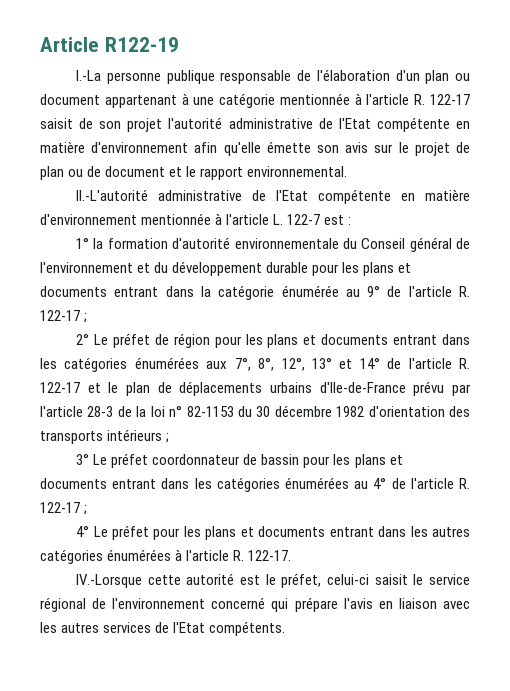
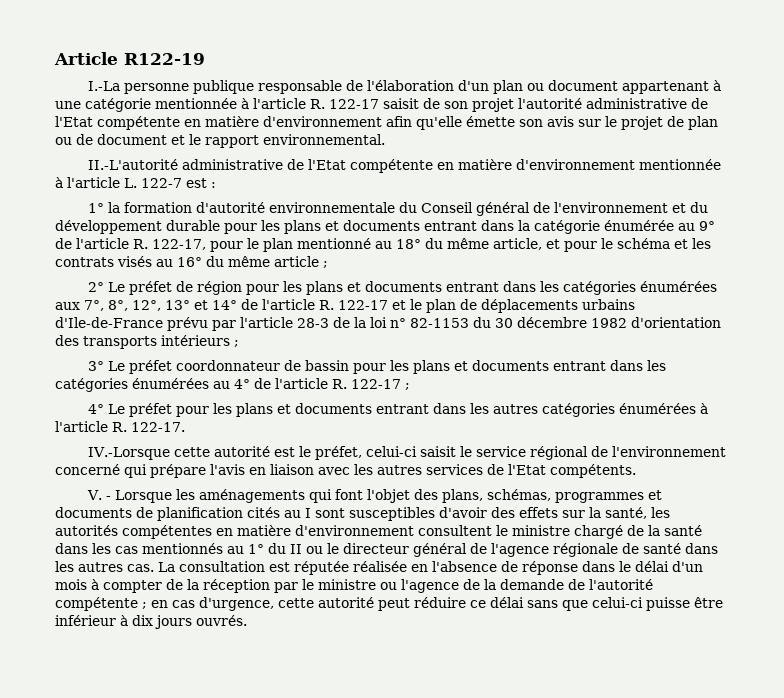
[40,310,80,321] 122-17 -> [152,238,711,252] [55,256,319,267] 122-17, pour le plan mentionné au 18° du même article, et pour le schéma et les contrats visés au 16° du même article
(286, 628) none -> [86,489,662,503] [55,507,670,521] [55,525,702,539] [55,543,718,557] [55,561,703,575] [55,579,653,593] [55,597,723,611] [55,615,247,629] // V. - Lorsque les aménagements qui font l'objet des plans, schémas, programmes et documents de planification cités au I sont susceptibles d'avoir des effets sur la santé, les autorités compétentes en matière d'environnement consultent le ministre chargé de la santé dans les cas mentionnés au 1° du II ou le directeur général de l'agence régionale de santé dans les autres cas. La consultation est réputée réalisée en l'absence de réponse dans le délai d'un mois à compter de la réception par le ministre ou l'agence de la demande de l'autorité compétente ; en cas d'urgence, cette autorité peut réduire ce délai sans que celui-ci puisse être inférieur à dix jours ouvrés.

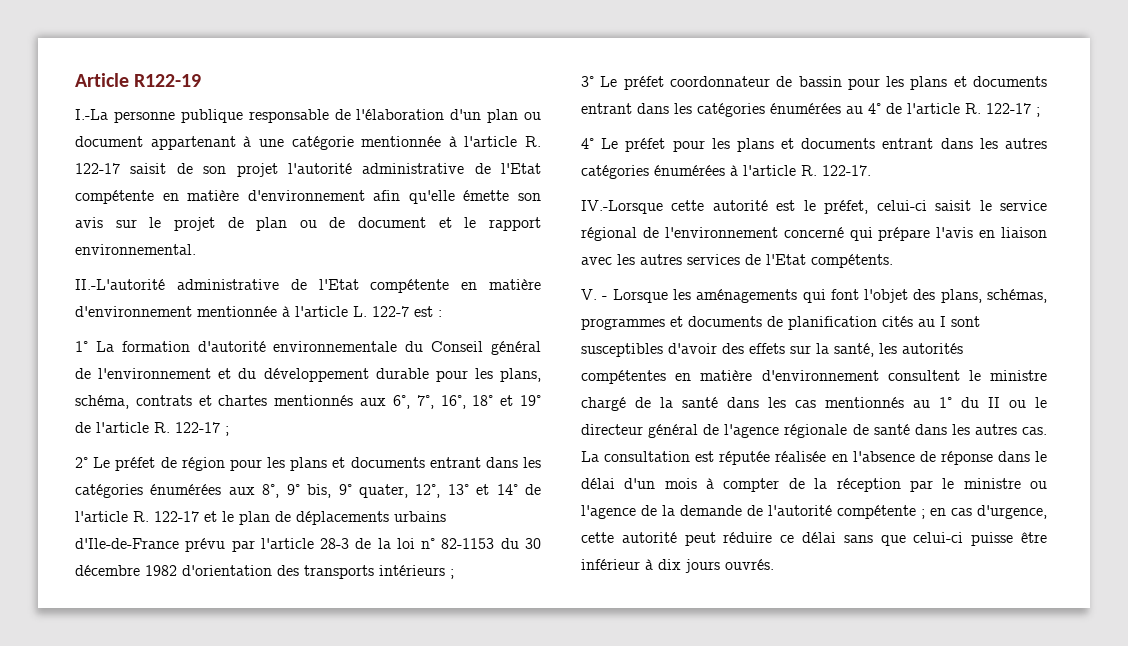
[107,202,120,213] la -> [95,341,114,352] La
[284,220,715,234] [55,238,711,252] [55,256,319,267] plans et documents entrant dans la catégorie énumérée au 9° de l'article R. 122-17, pour le plan mentionné au 18° du même article, et pour le schéma et les contrats visés au 16° du même article -> [500,368,541,382] [75,395,541,409] [75,422,220,433] plans, schéma, contrats et chartes mentionnés aux 6°, 7°, 16°, 18° et 19° de l'article R. 122-17
[84,300,128,311] 7°, 8°, -> [262,484,408,498] 8°, 9° bis, 9° quater,

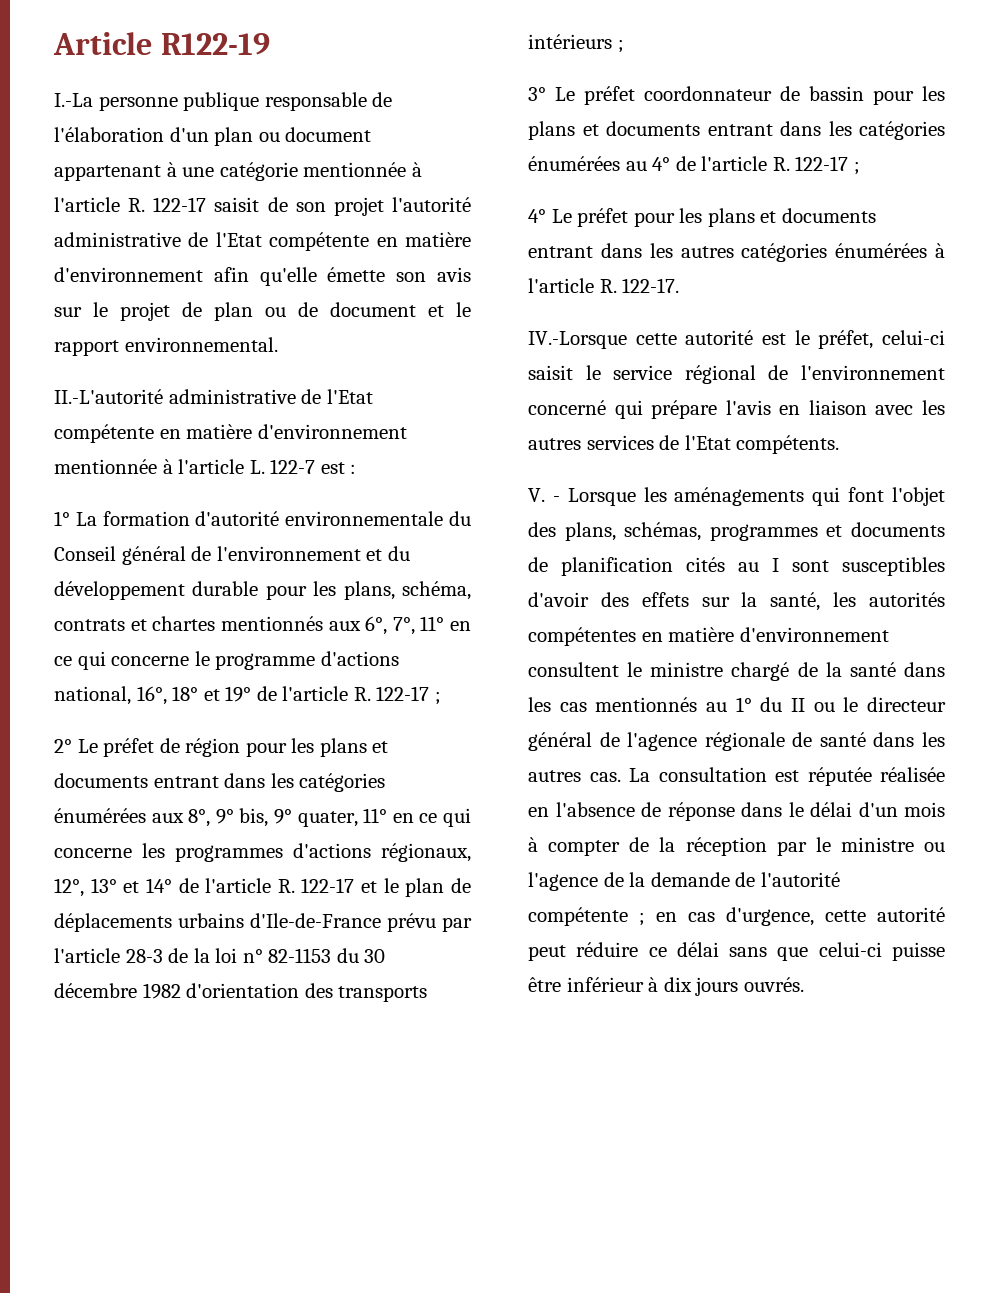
(434, 402) none -> [420,616,471,631] [54,651,399,670] [54,686,131,705] 11° en ce qui concerne le programme d'actions national,
(408, 491) none -> [363,808,472,827] [54,843,471,862] 11° en ce qui concerne les programmes d'actions régionaux,

